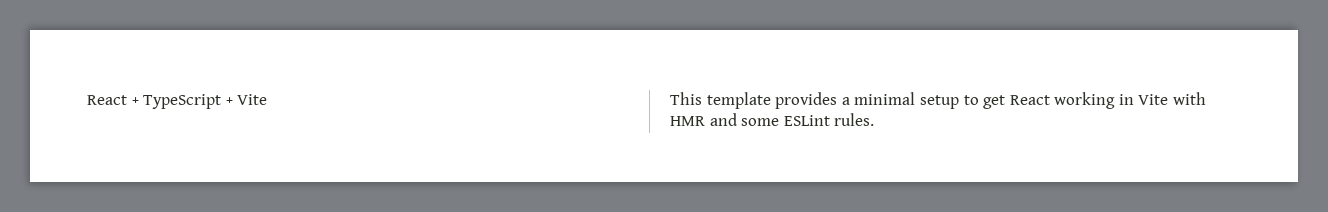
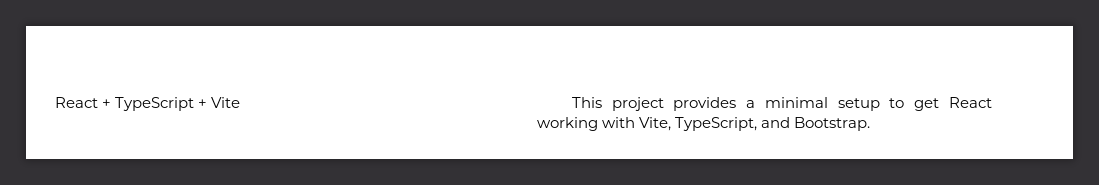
[706,92,771,109] template -> [611,97,664,111] project
[1118,92,1207,105] [670,113,875,126] in Vite with HMR and some ESLint rules. -> [602,117,871,131] with Vite, TypeScript, and Bootstrap.

